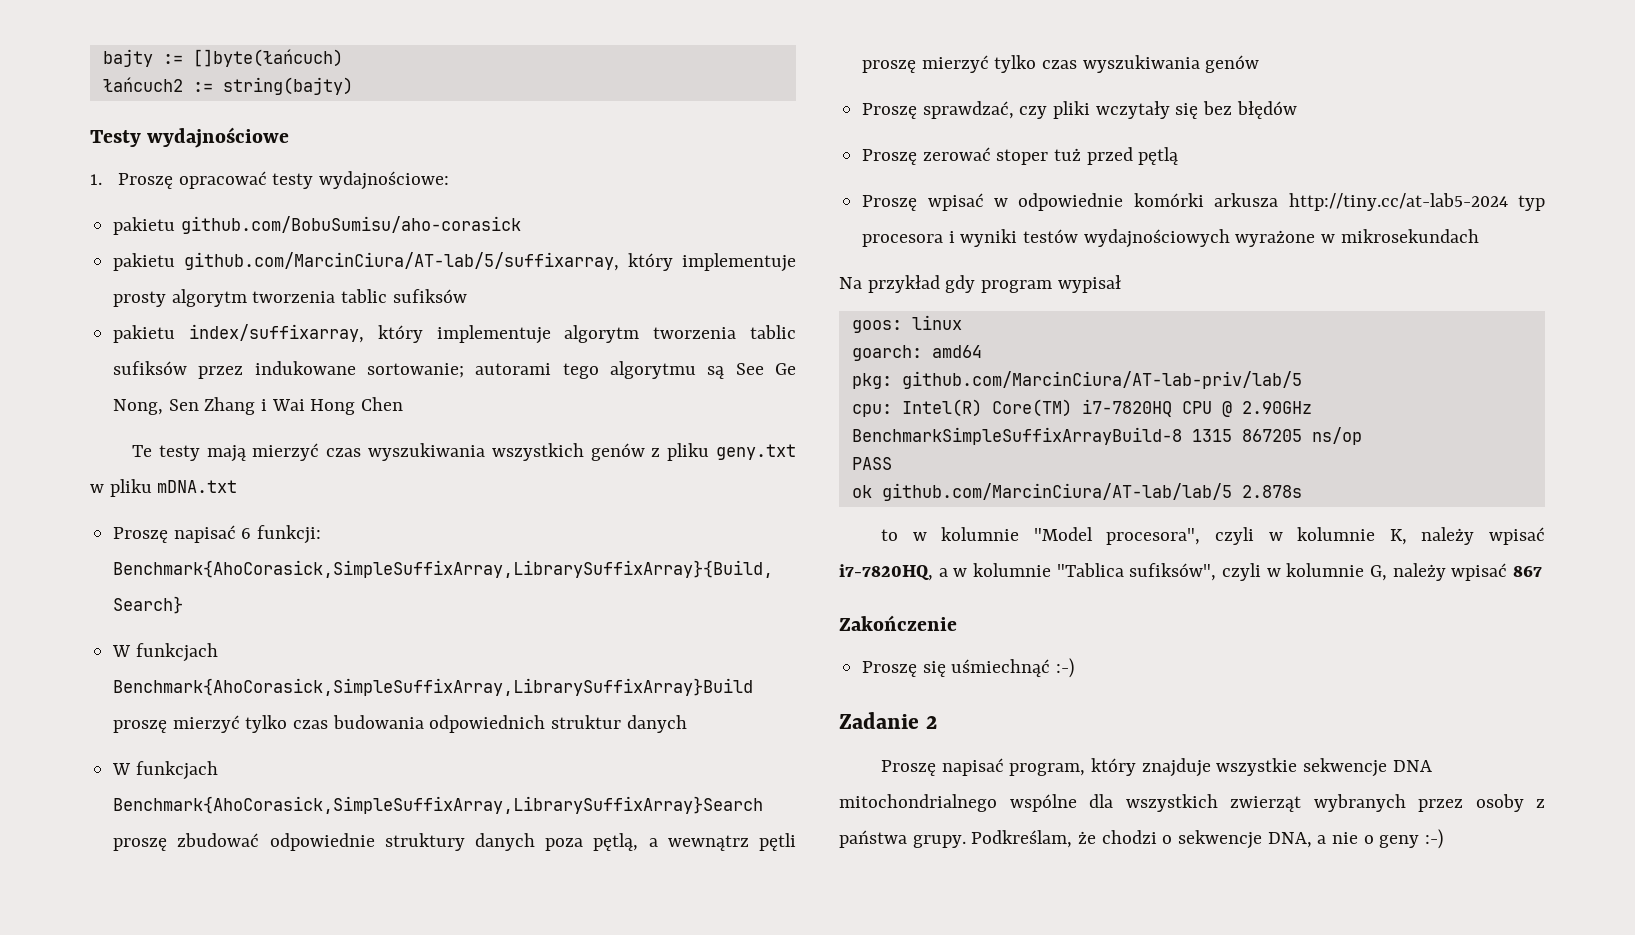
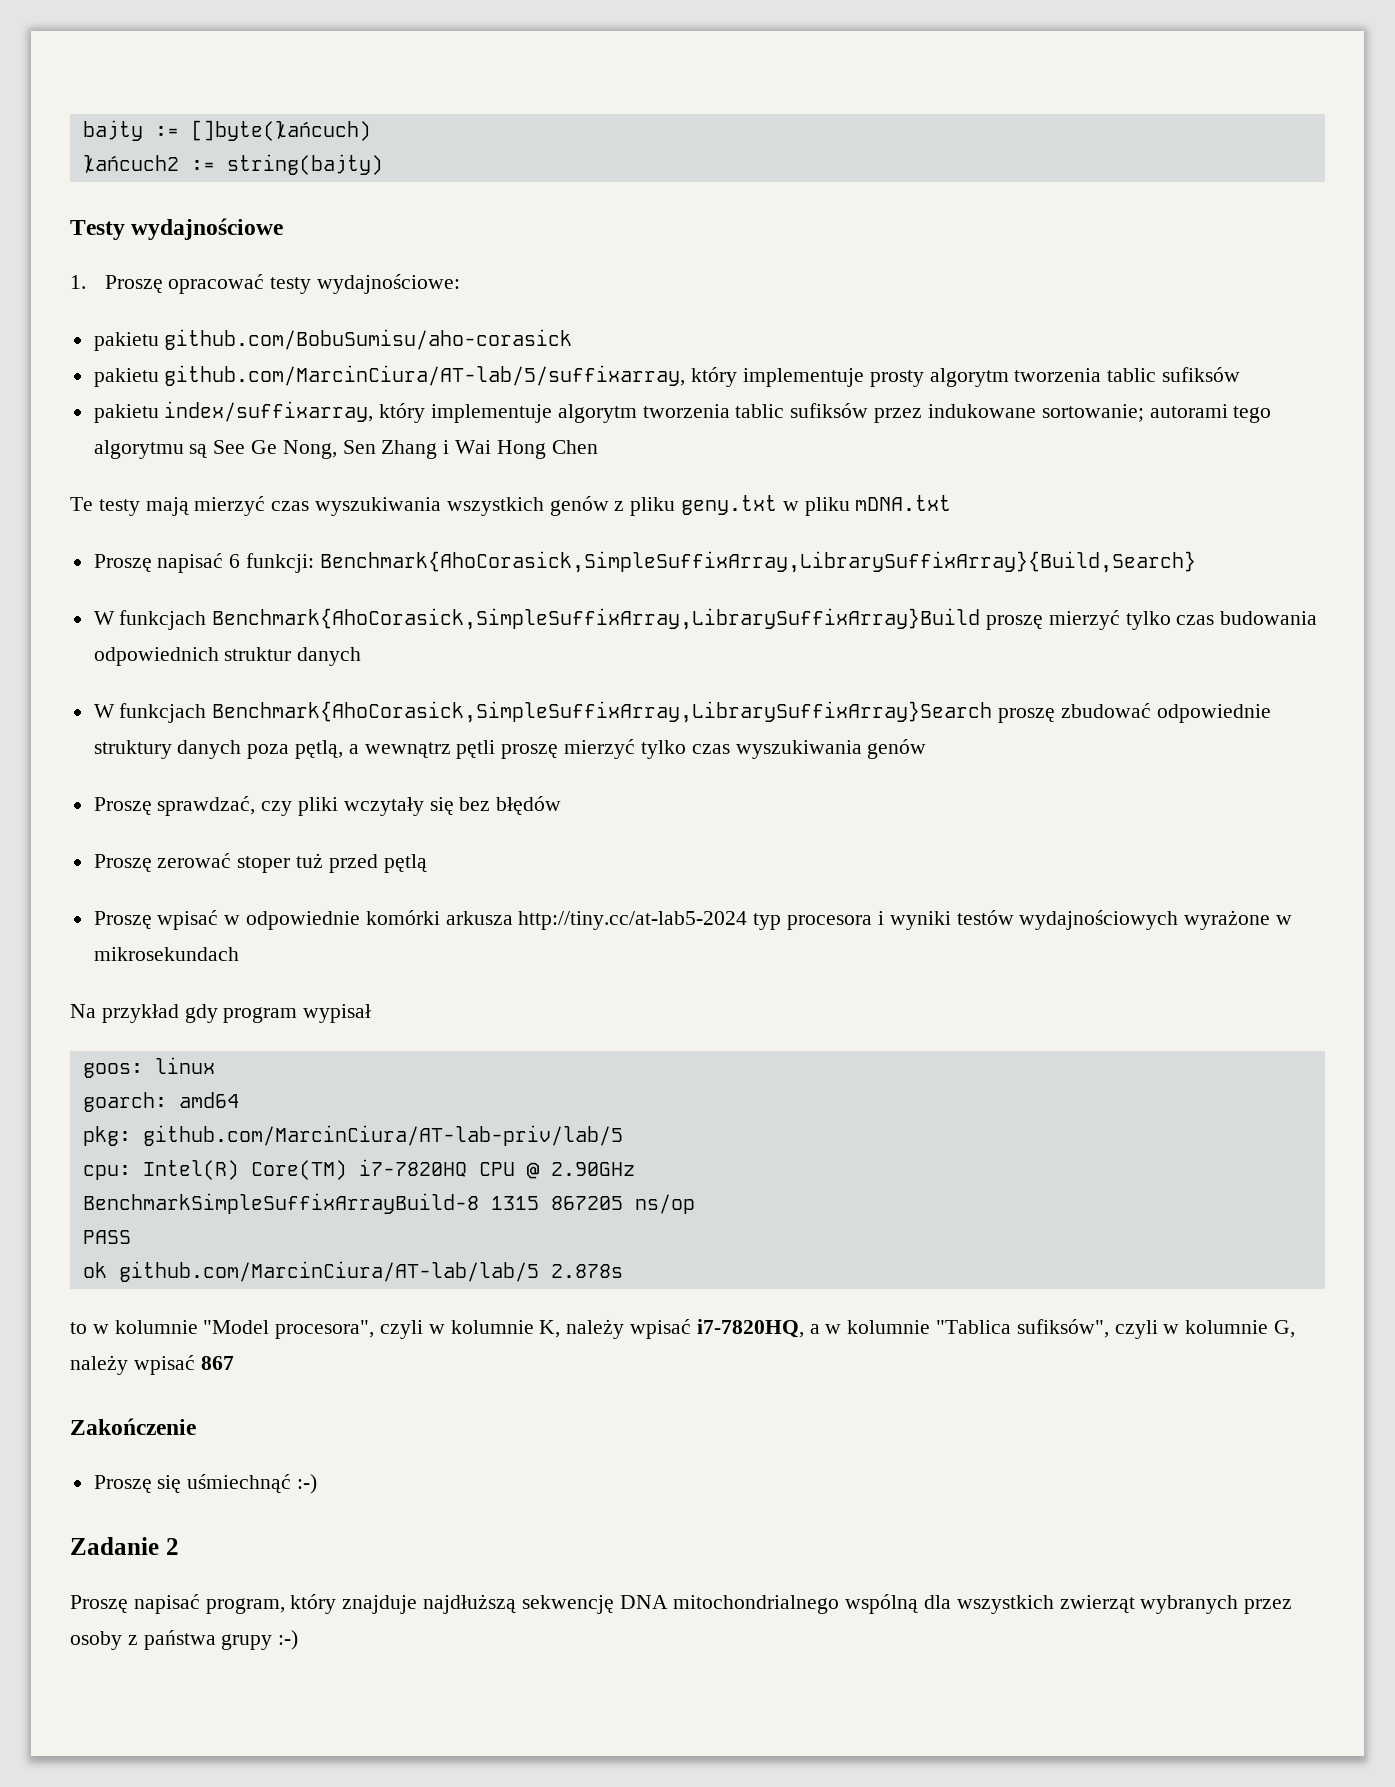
[1216,758,1387,777] wszystkie sekwencje -> [423,1594,614,1614] najdłuższą sekwencję
[1009,794,1077,812] wspólne -> [845,1594,919,1614] wspólną
[912,830,1420,849] grupy. Podkreślam, że chodzi o sekwencje DNA, a nie o geny -> [221,1634,273,1650] grupy

